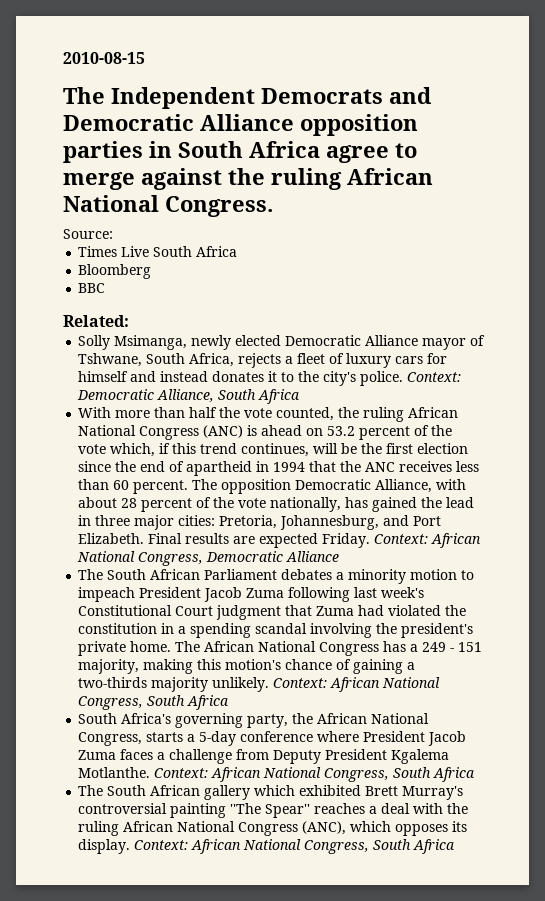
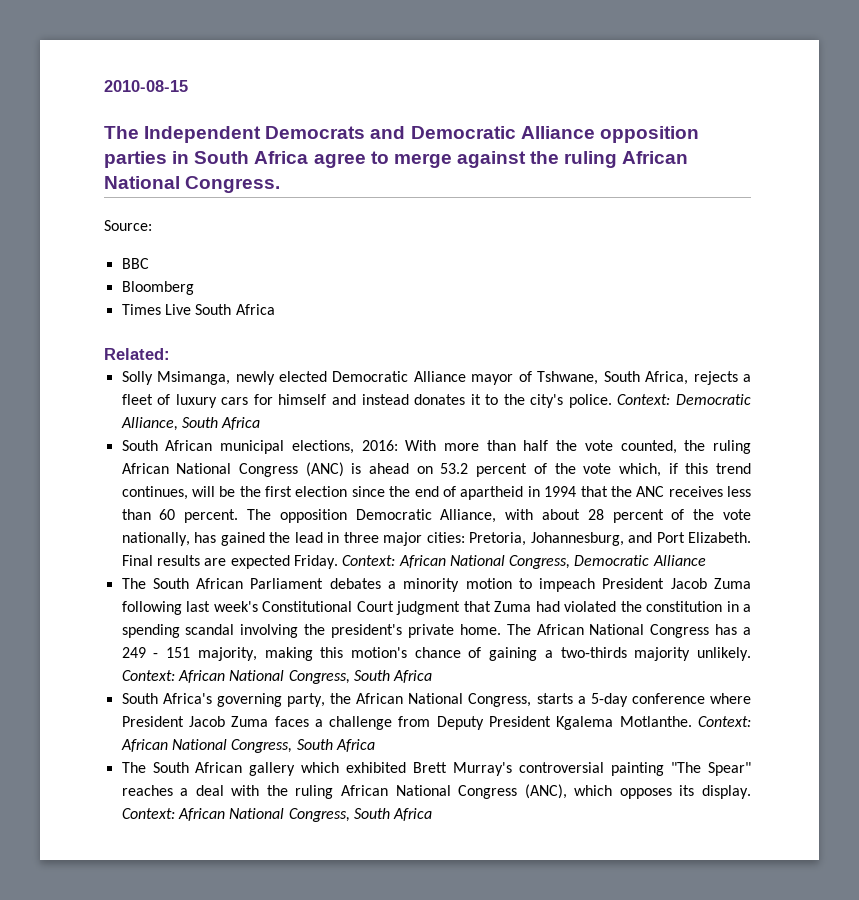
(113, 234) none -> [121,258,149,269] [121,281,194,295] // BBC // Bloomberg
[78,264,152,279] [78,283,106,293] // Bloomberg // BBC -> (275, 309) none
(301, 396) none -> [121,440,398,454] South African municipal elections, 2016:
[230,803,311,818] ''The Spear'' -> [671,762,751,776] "The Spear"

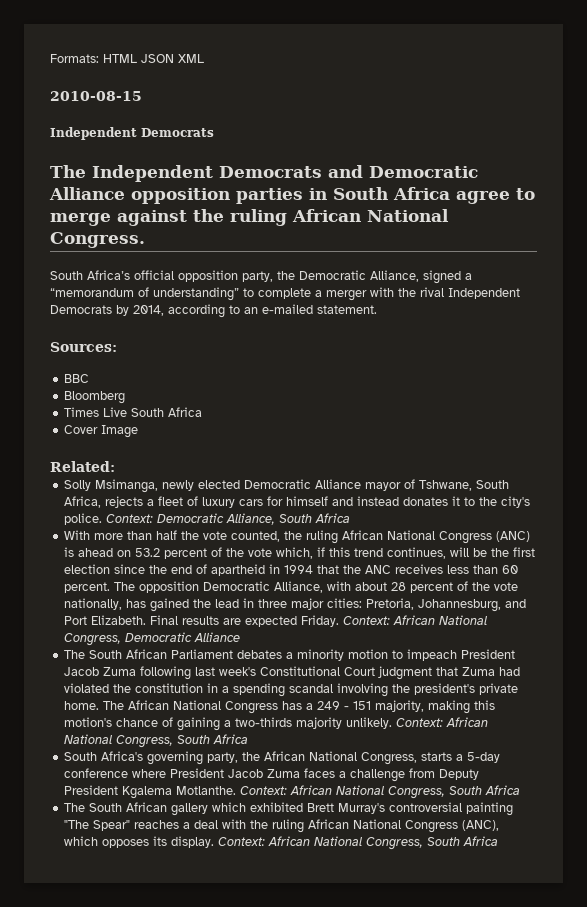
(104, 86) none -> [50,54,204,63] Formats: HTML JSON XML //
(188, 86) none -> [50,127,214,140] // Independent Democrats
[104,220,152,231] Source: -> [50,270,472,284] [50,287,520,301] [50,304,377,318] [50,342,117,352] South Africa’s official opposition party, the Democratic Alliance, signed a “memorandum of understanding” to complete a merger with the rival Independent Democrats by 2014, according to an e-mailed statement. // Sources:
(275, 309) none -> [64,425,139,438] // Cover Image
[121,440,398,454] South African municipal elections, 2016: -> (351, 518) none

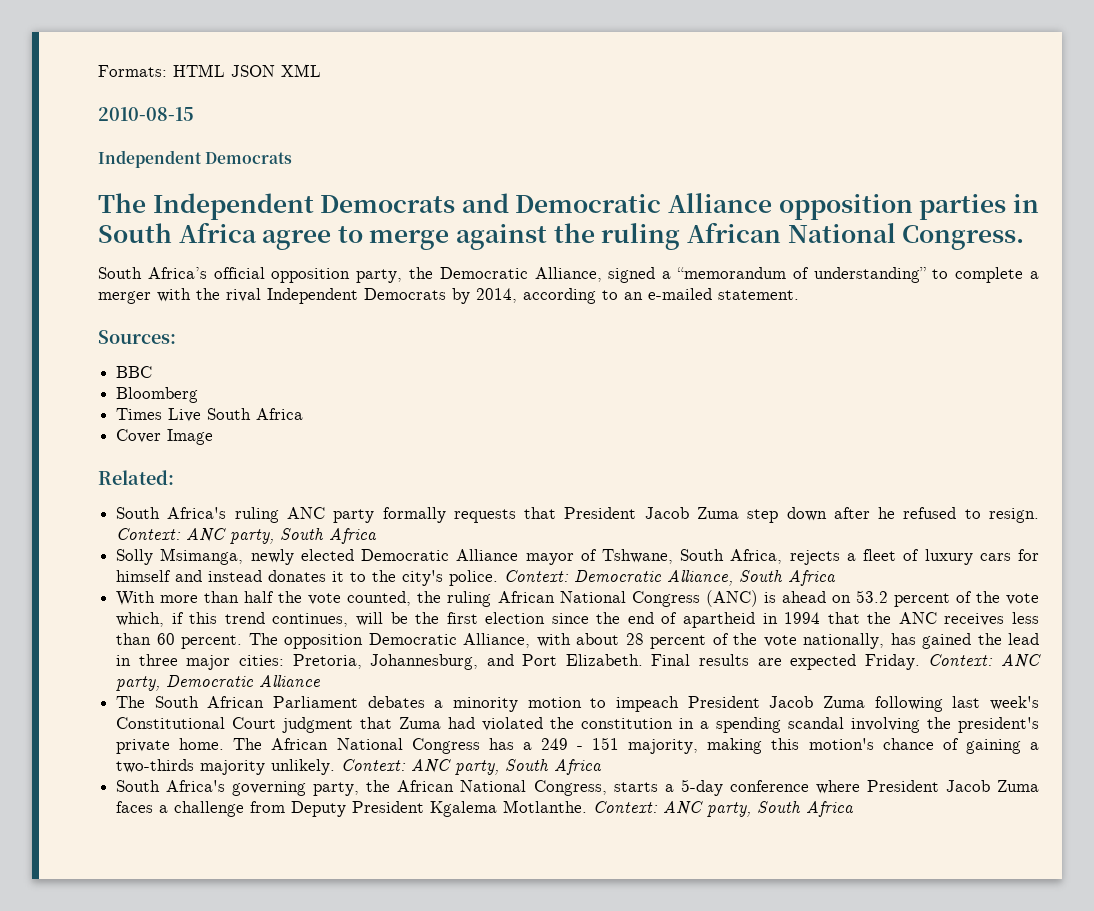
(115, 466) none -> [116,507,1039,523] [116,528,378,544] // South Africa's ruling ANC party formally requests that President Jacob Zuma step down after he refused to resign. Context: ANC party, South Africa
[393,615,489,625] [64,633,122,646] African National Congress, -> [1001,654,1041,668] [116,676,161,691] ANC party,
[446,717,489,727] [64,734,174,748] African National Congress, -> [411,759,500,775] ANC party,
[290,785,521,799] [64,802,514,816] [64,819,500,833] [64,836,499,850] African National Congress, South Africa // The South African gallery which exhibited Brett Murray's controversial painting "The Spear" reaches a deal with the ruling African National Congress (ANC), which opposes its display. Context: African National Congress, South Africa -> [663,801,855,817] ANC party, South Africa

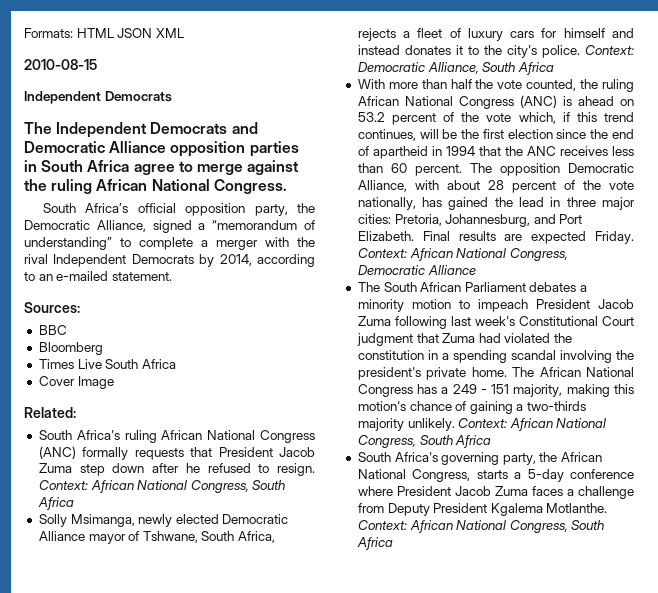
[287,507,375,523] ANC party -> [161,430,315,443] [38,446,76,459] African National Congress (ANC)
[186,528,275,544] ANC party, -> [90,480,249,493] African National Congress,
[1001,654,1041,668] [116,676,161,691] ANC party, -> [409,248,568,261] African National Congress,
[411,759,500,775] ANC party, -> [509,418,607,431] [357,435,416,448] African National Congress,
[663,801,752,817] ANC party, -> [409,520,568,533] African National Congress,

